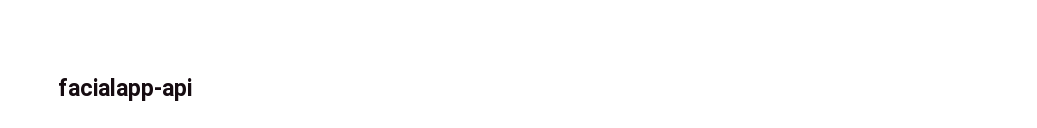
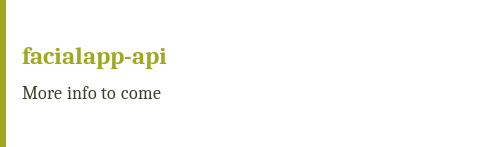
(192, 89) none -> [22,86,162,99] // More info to come

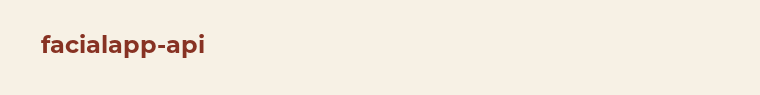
[22,86,162,99] // More info to come -> (205, 46) none

